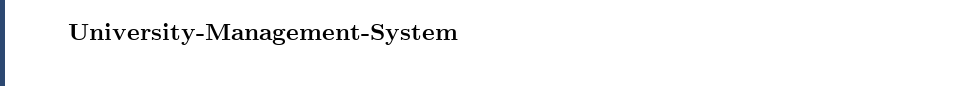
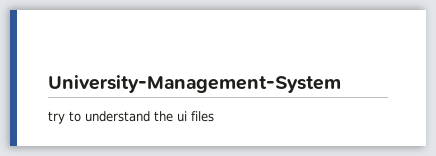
(458, 34) none -> [48,111,214,124] // try to understand the ui files

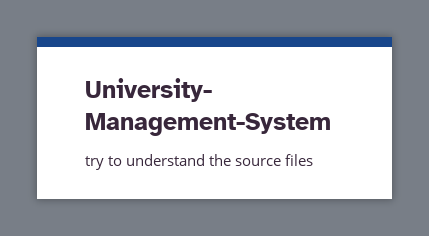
[177,111,187,122] ui -> [235,158,282,166] source

